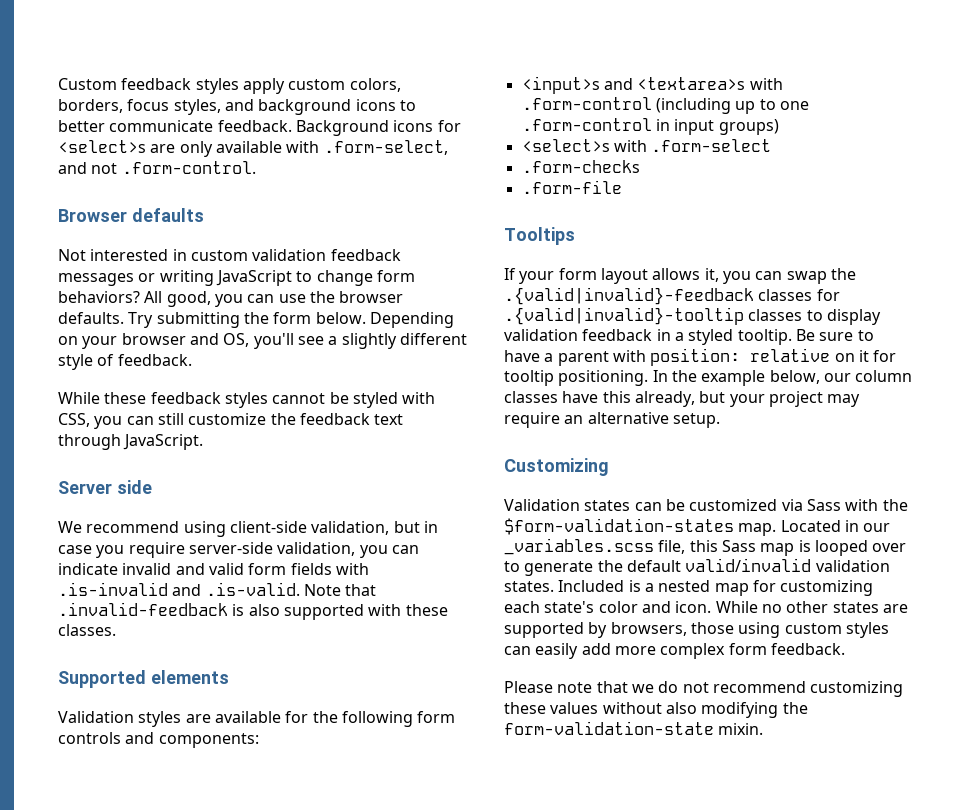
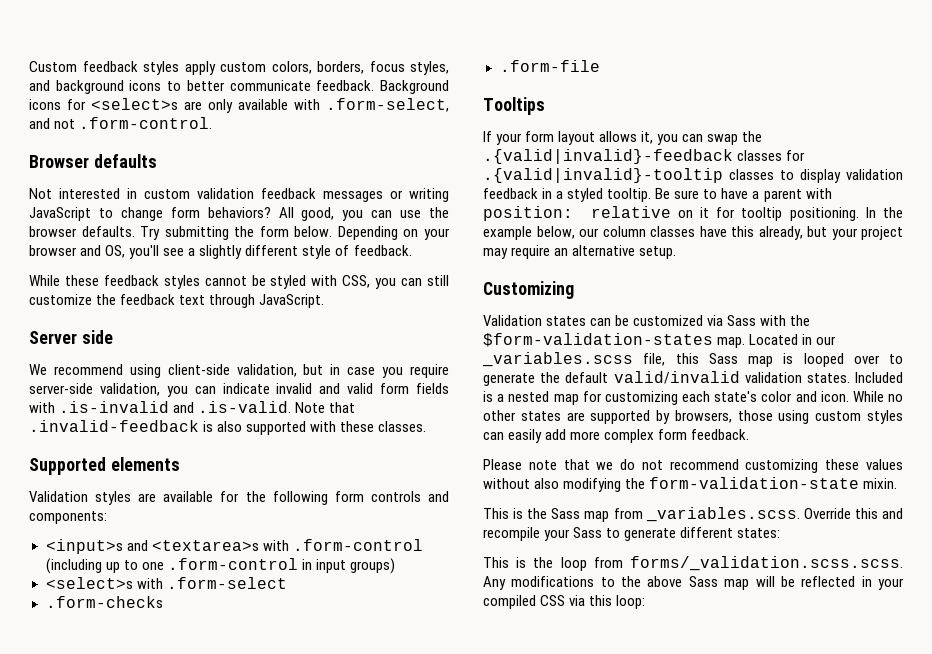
(764, 729) none -> [483,507,903,522] [483,527,781,541] [483,556,903,571] [483,576,905,590] [483,595,646,609] // This is the Sass map from _variables.scss. Override this and recompile your Sass to generate different states: // This is the loop from forms/_validation.scss.scss. Any modifications to the above Sass map will be reflected in your compiled CSS via this loop:

